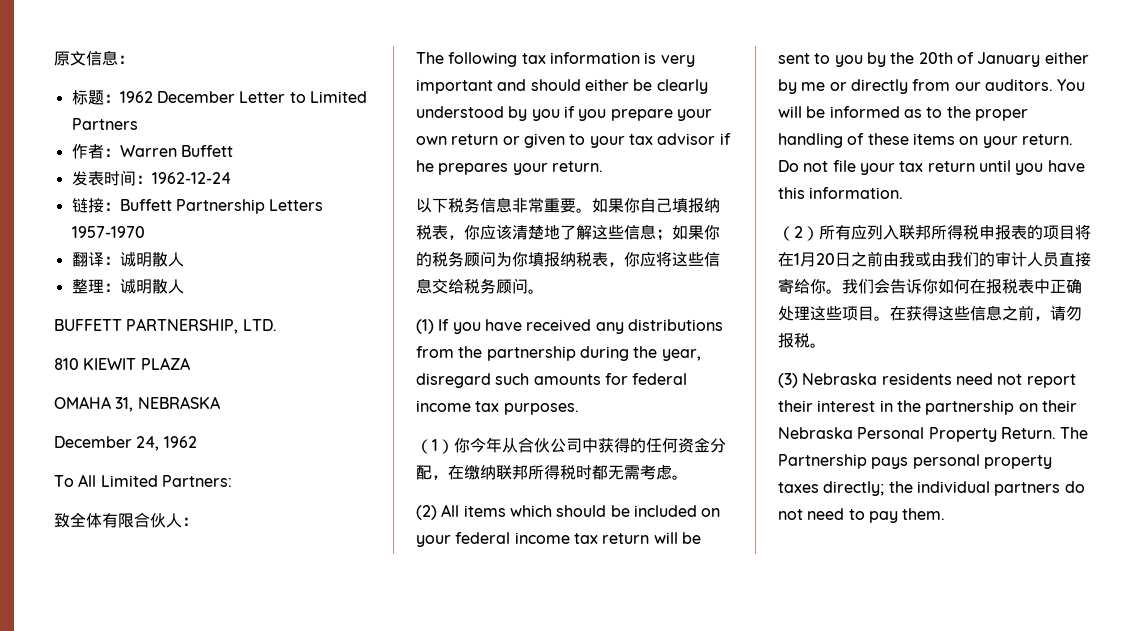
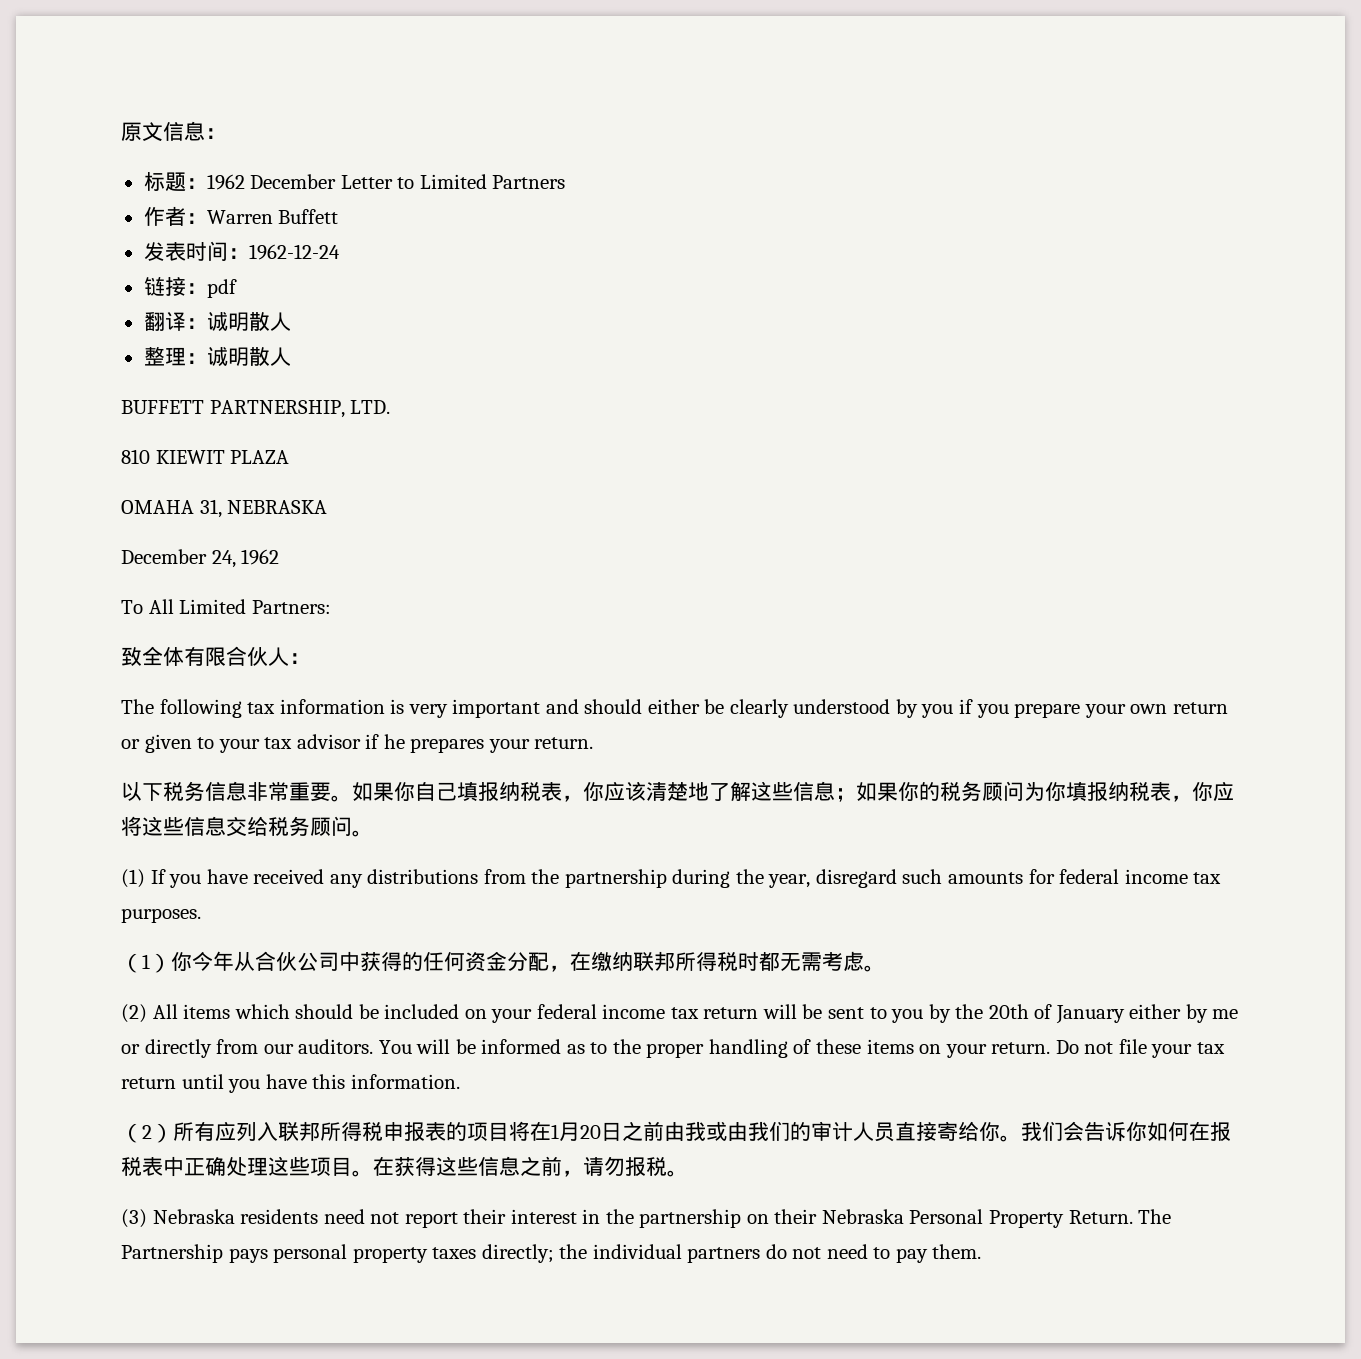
[119,199,324,214] [71,226,145,238] Buffett Partnership Letters 1957-1970 -> [206,279,237,298] pdf

